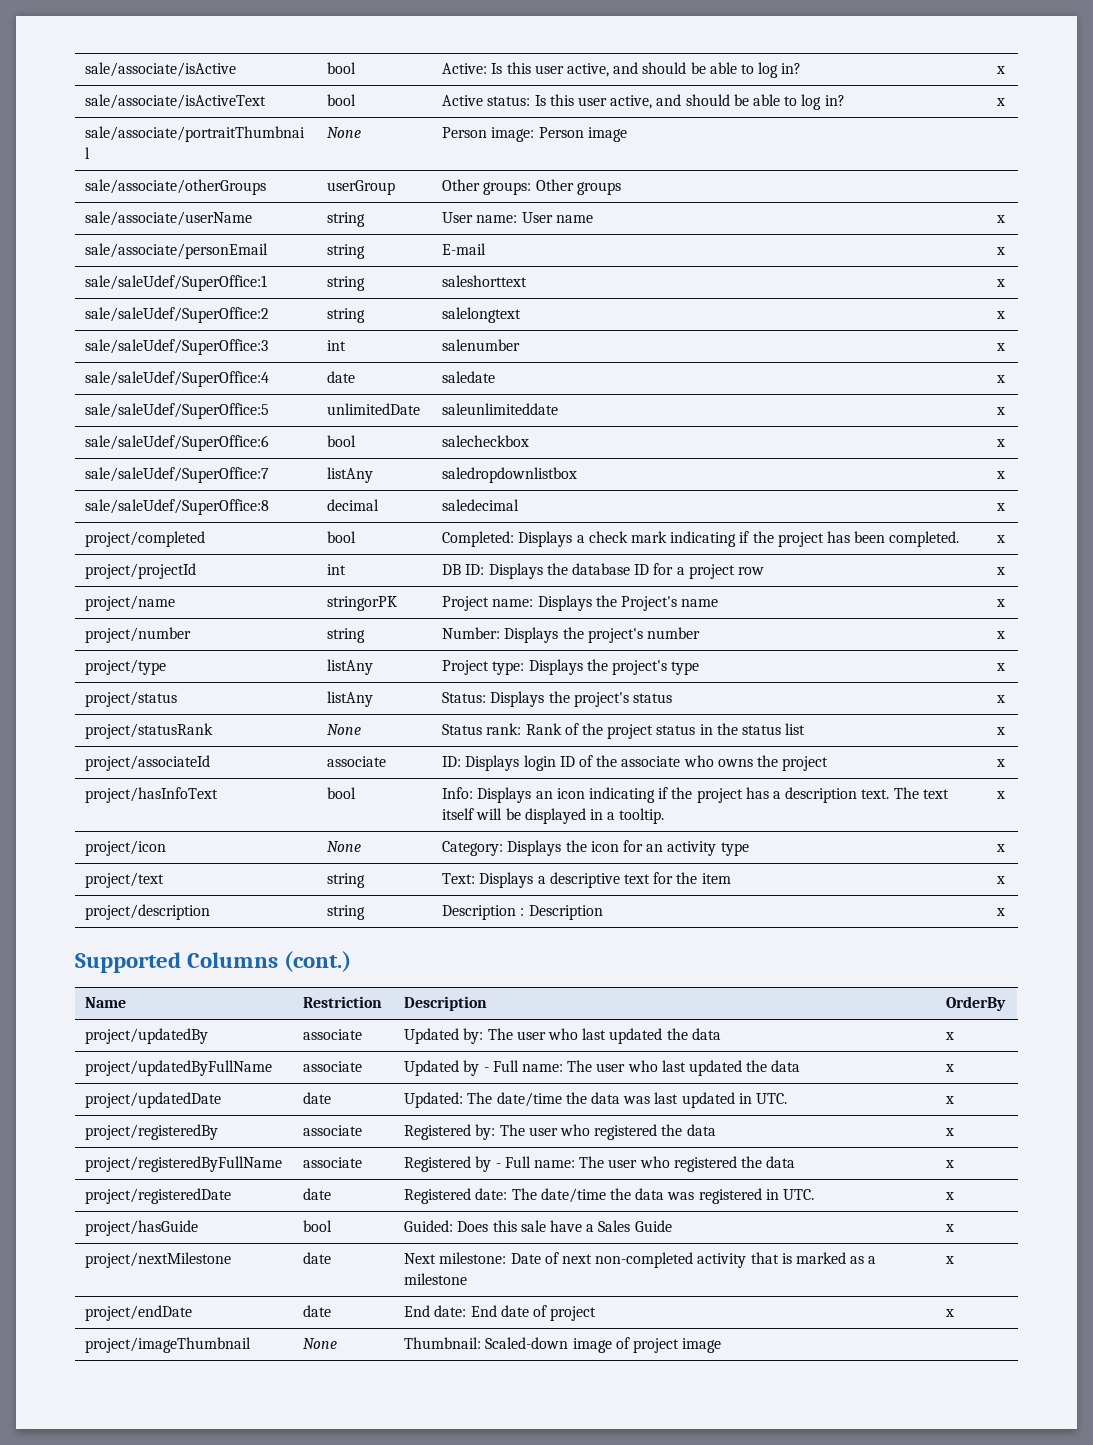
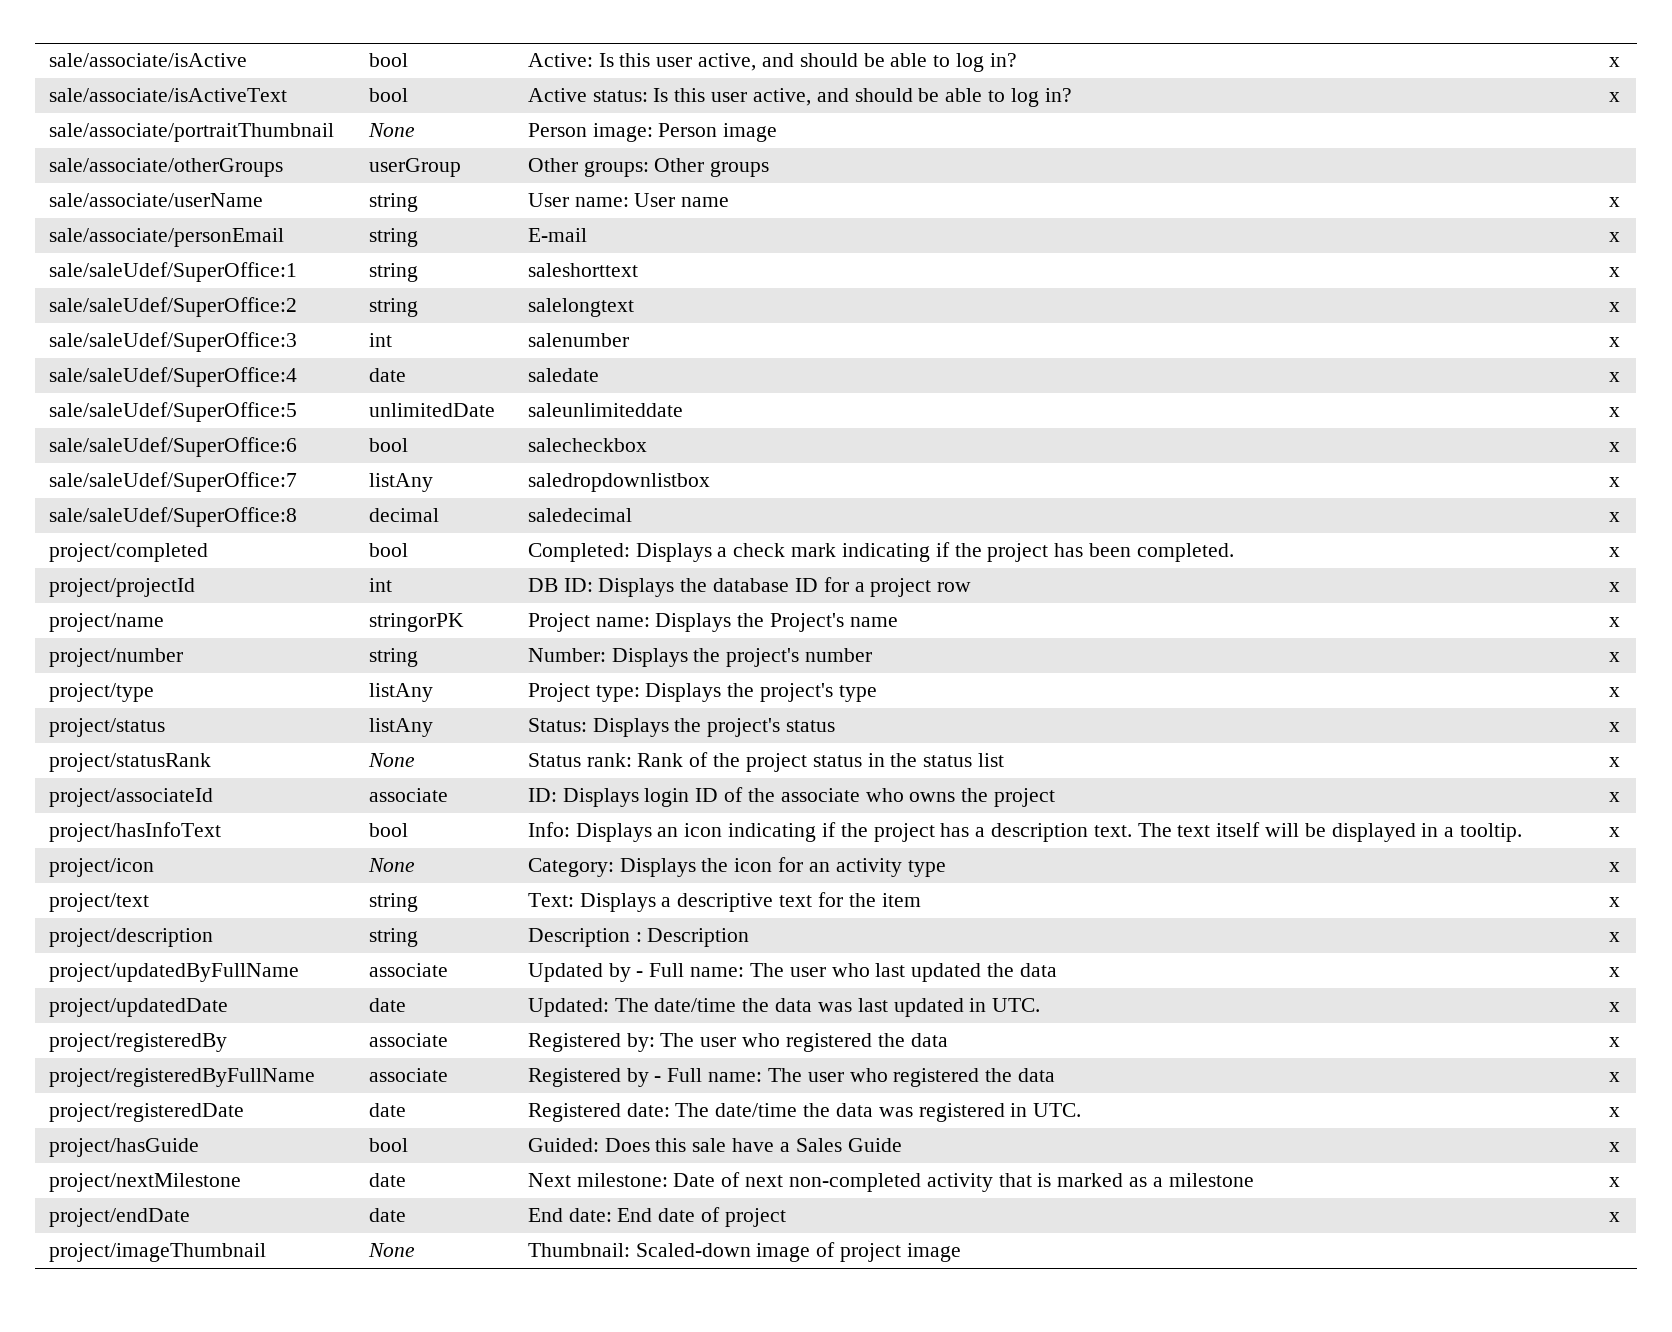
[75,951,352,973] [85,997,127,1008] [303,996,383,1008] [404,996,488,1011] [946,996,1007,1011] [85,1028,209,1044] [303,1029,363,1040] [404,1028,721,1044] [945,1032,955,1040] // Supported Columns (cont.) // Name | Restriction | Description | OrderBy // project/updatedBy | associate | Updated by: The user who last updated the data | x -> (1620, 937) none

